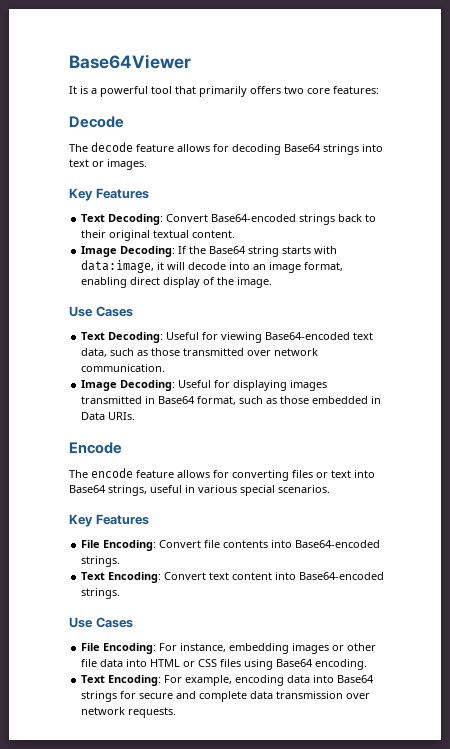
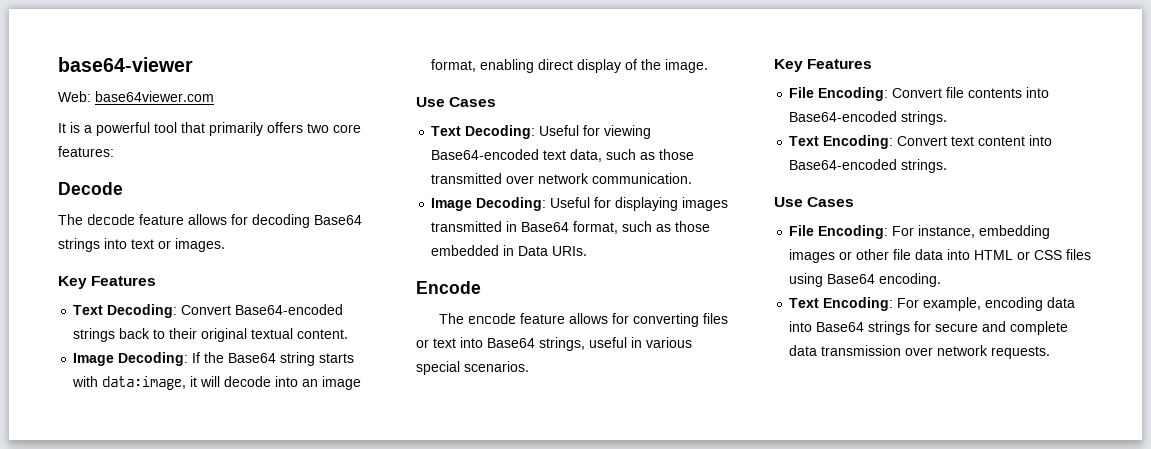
[69,54,191,69] Base64Viewer -> [58,57,193,72] [58,91,214,102] base64-viewer // Web: base64viewer.com

